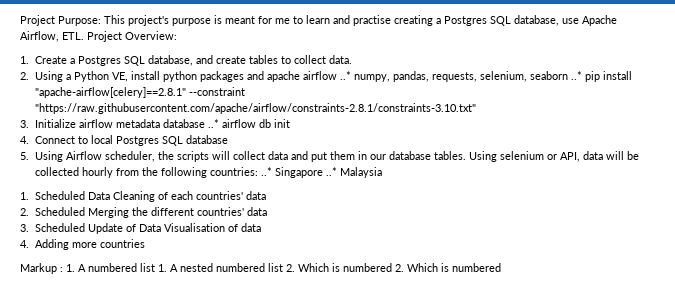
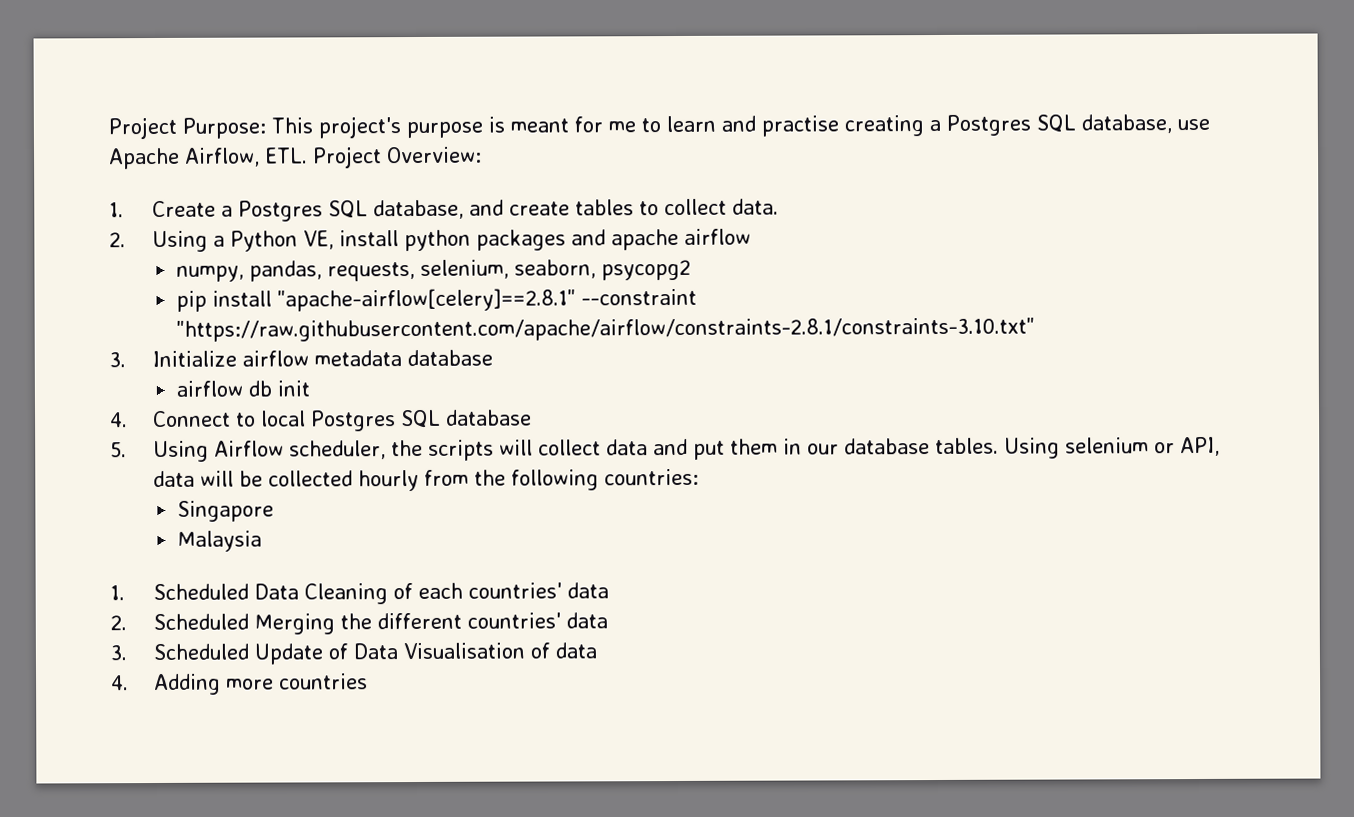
[339,71,351,80] ..* -> (751, 236) //
[529,71,582,80] seaborn ..* -> [514,259,692,281] seaborn, psycopg2 //
[207,119,219,128] ..* -> (493, 358) //
[260,167,272,176] ..* -> (699, 477) //
[325,167,337,176] ..* -> (275, 511) //
[20,263,501,274] // Markup : 1. A numbered list 1. A nested numbered list 2. Which is numbered 2. Which is numbered -> (368, 681) none

